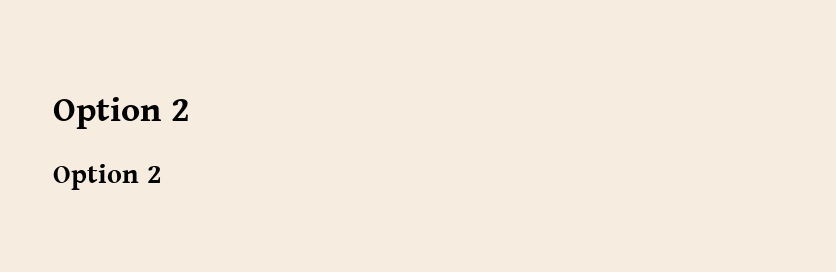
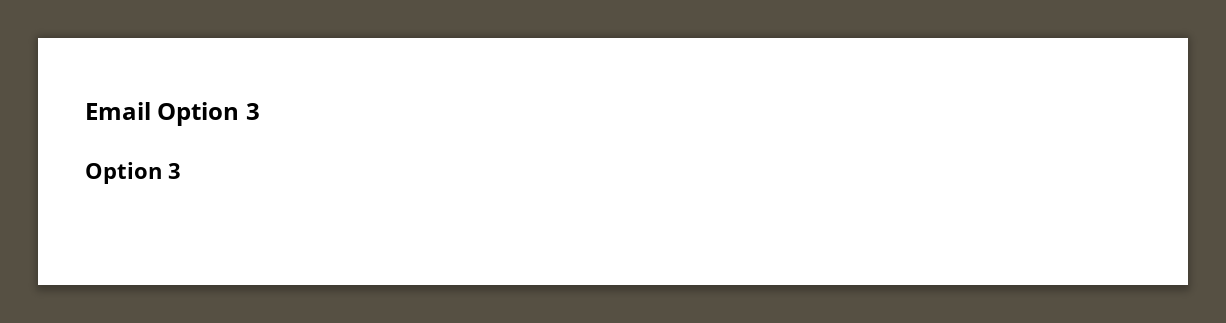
[53,97,190,129] [53,164,162,190] Option 2 // Option 2 -> [85,102,260,126] [85,162,181,184] Email Option 3 // Option 3

